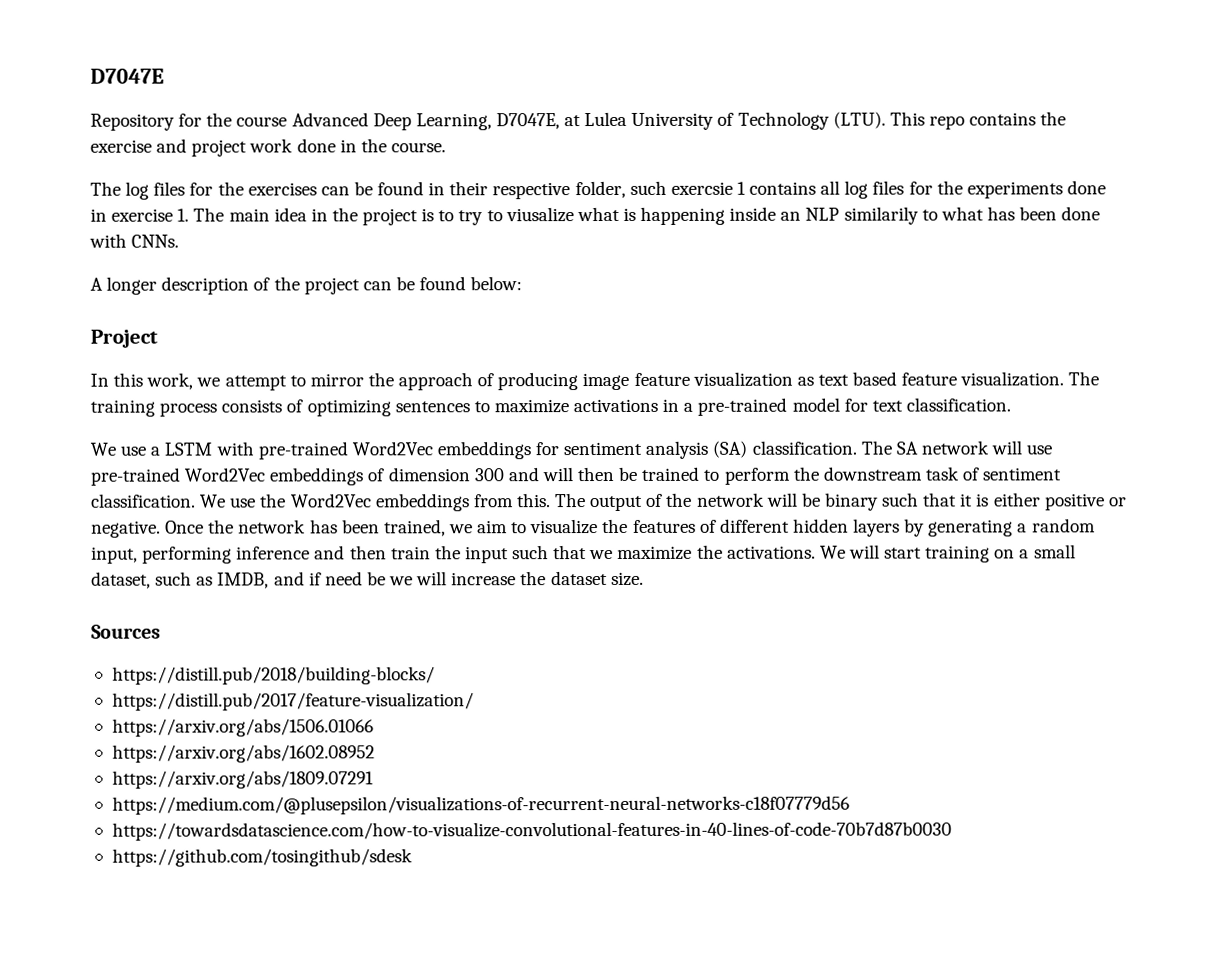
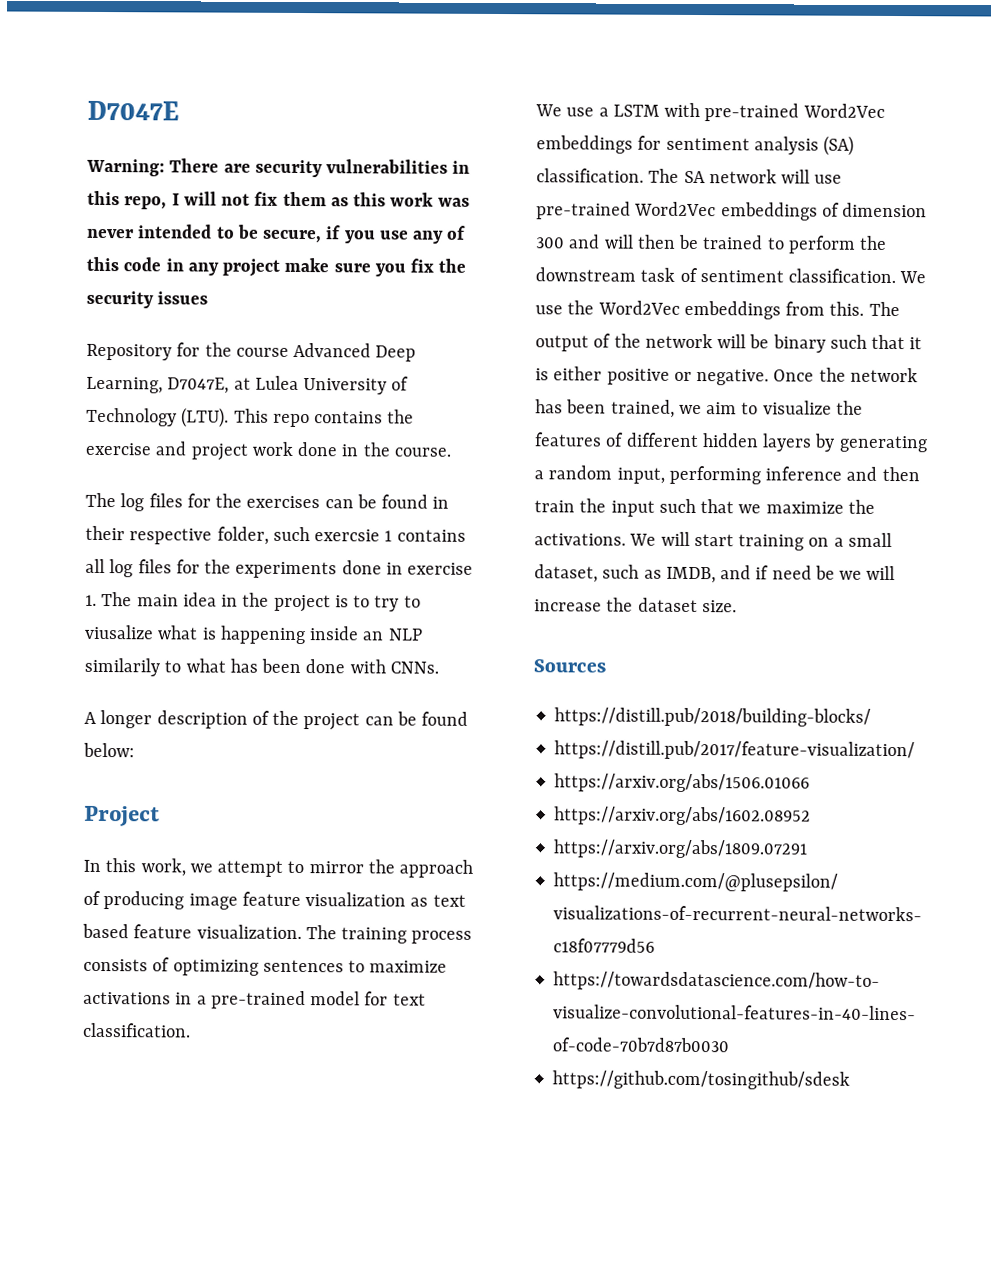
(164, 76) none -> [86,158,471,178] [87,190,470,210] [87,224,467,244] [86,256,467,277] [86,290,209,309] // Warning: There are security vulnerabilities in this repo, I will not fix them as this work was never intended to be secure, if you use any of this code in any project make sure you fix the security issues

